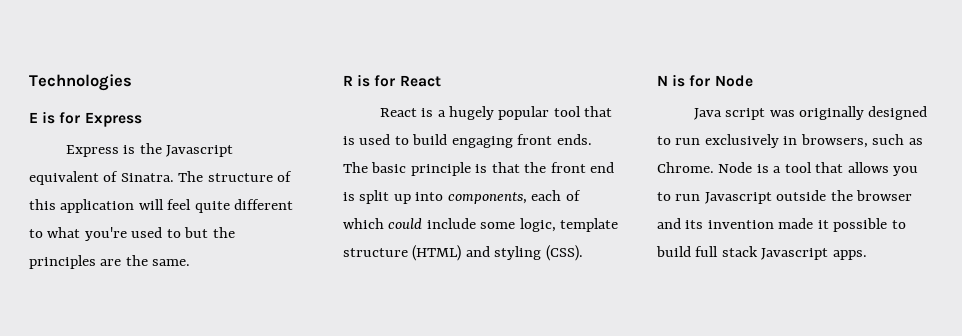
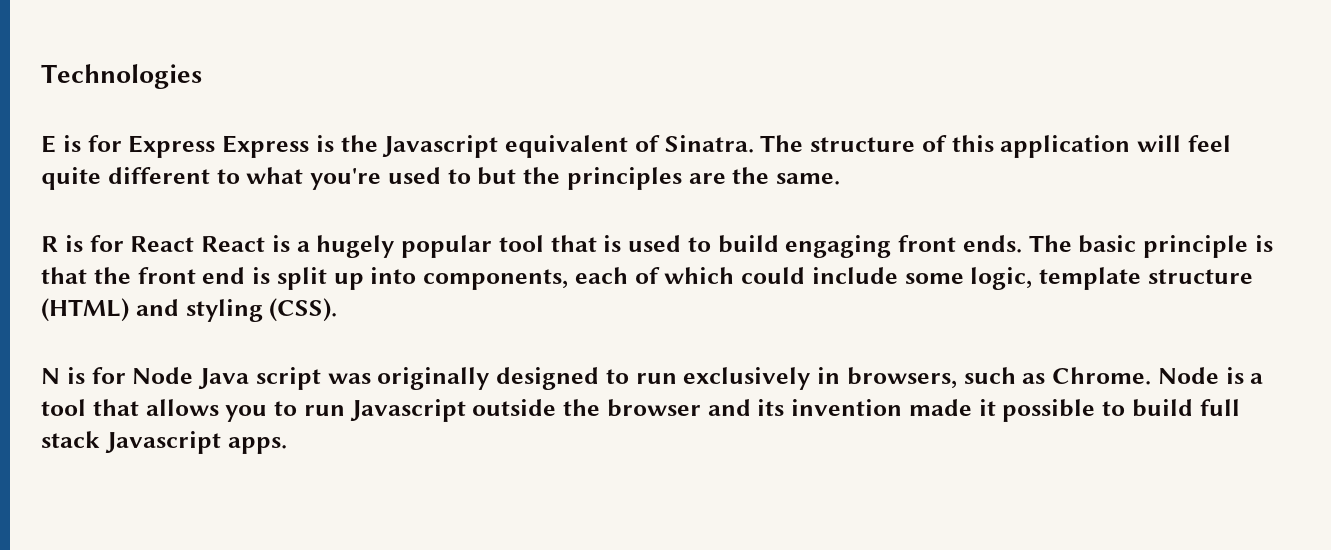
(142, 119) // -> (216, 146) none
(441, 81) // -> (195, 244) none
(753, 81) // -> (194, 375) none

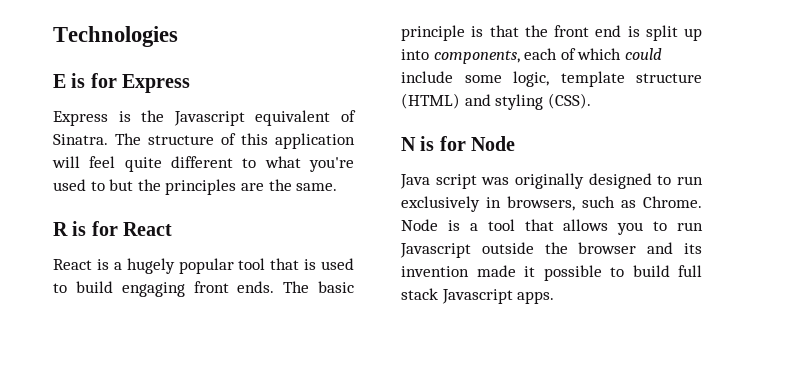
(216, 146) none -> (191, 83) //
(195, 244) none -> (173, 229) //
(194, 375) none -> (516, 143) //

